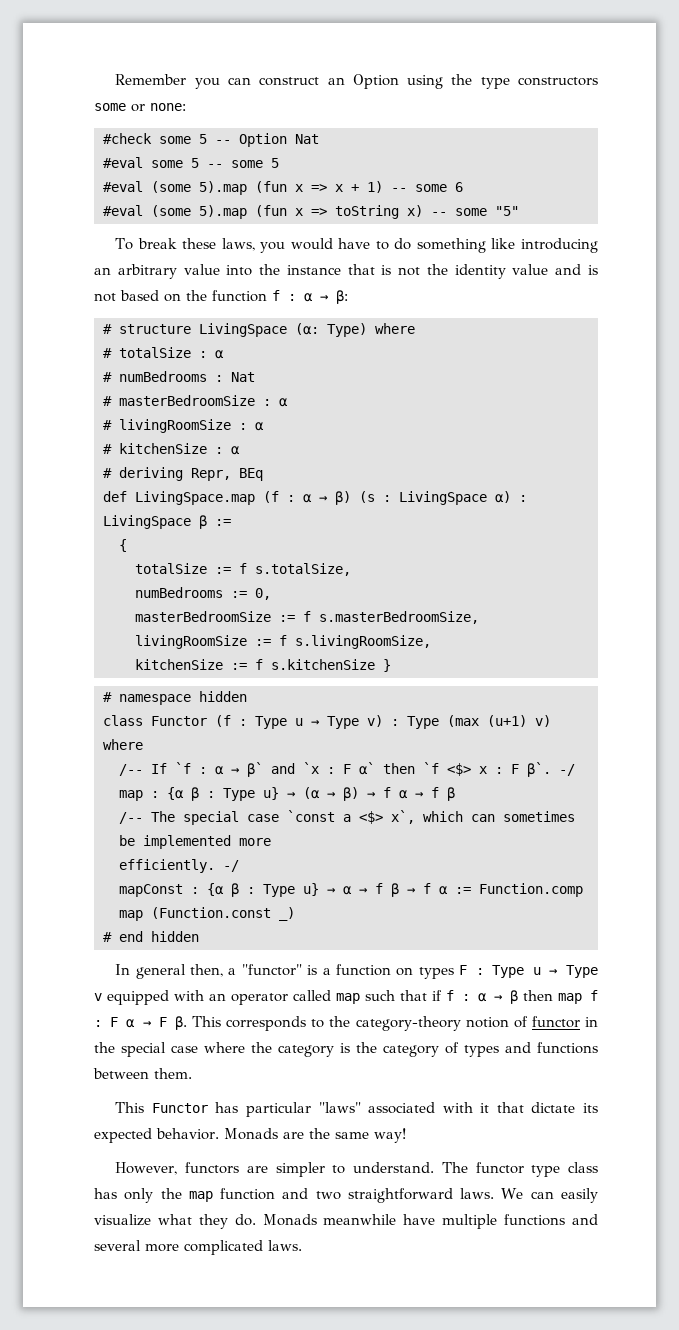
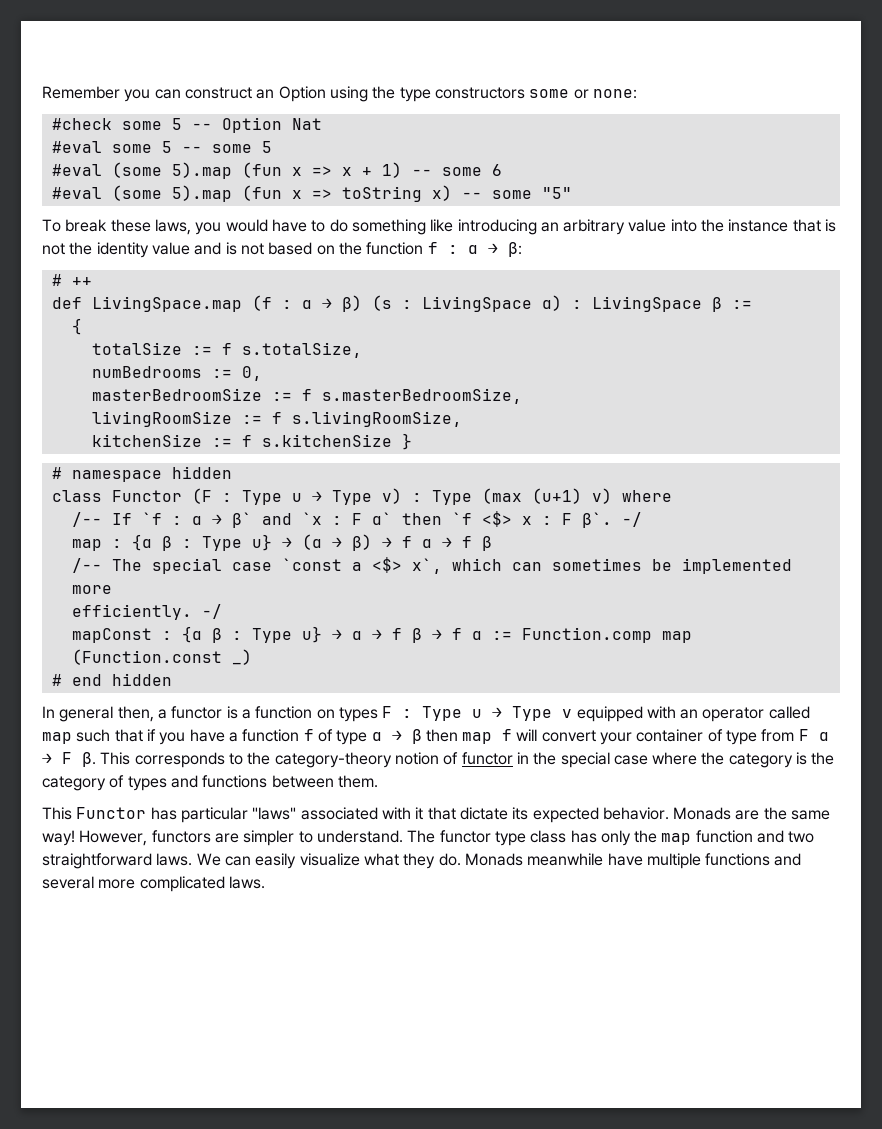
[119,323,415,337] [103,347,224,359] [103,371,255,382] [103,395,288,407] [103,419,264,433] [103,443,240,455] [103,467,263,481] structure LivingSpace (α: Type) where // # totalSize : α // # numBedrooms : Nat // # masterBedroomSize : α // # livingRoomSize : α // # kitchenSize : α // # deriving Repr, BEq -> [71,277,92,286] ++
[215,715,231,727] (f -> [191,488,212,504] (F
[241,964,302,976] "functor" -> [171,706,223,719] functor
[446,990,470,1001] f : -> [159,729,368,745] you have a function f of type
[94,1020,102,1027] : -> [516,729,795,745] will convert your container of type from
(406, 1135) // -> (75, 838) none

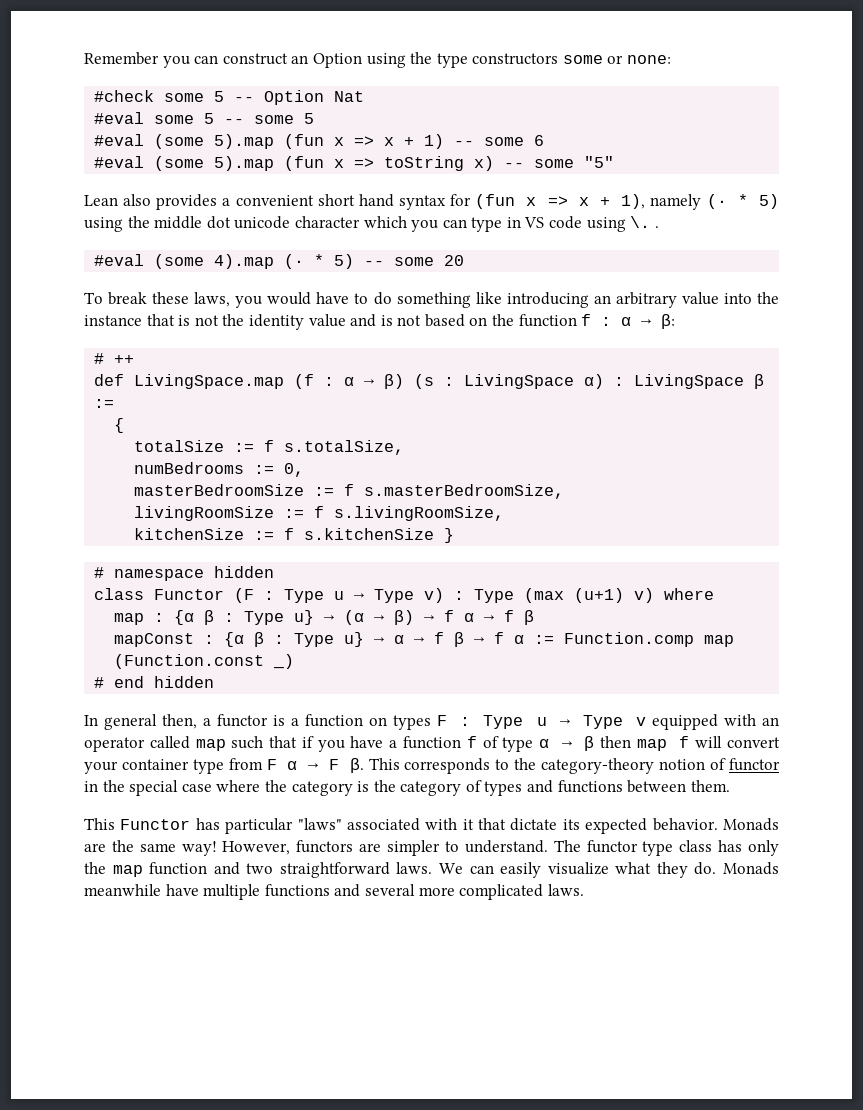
(572, 193) none -> [84,194,780,210] [84,216,659,232] [94,254,465,269] // Lean also provides a convenient short hand syntax for (fun x => x + 1), namely (· * 5) using the middle dot unicode character which you can type in VS code using \. . // #eval (some 4).map (· * 5) -- some 20
[71,511,642,528] // /-- If `f : α → β` and `x : F α` then `f <$> x : F β`. -/ -> (715, 594) none
[71,557,792,574] [71,585,112,594] [71,604,222,620] // /-- The special case `const a <$> x`, which can sometimes be implemented more // efficiently. -/ -> (535, 617) none
[707,729,723,742] of -> (189, 764) none

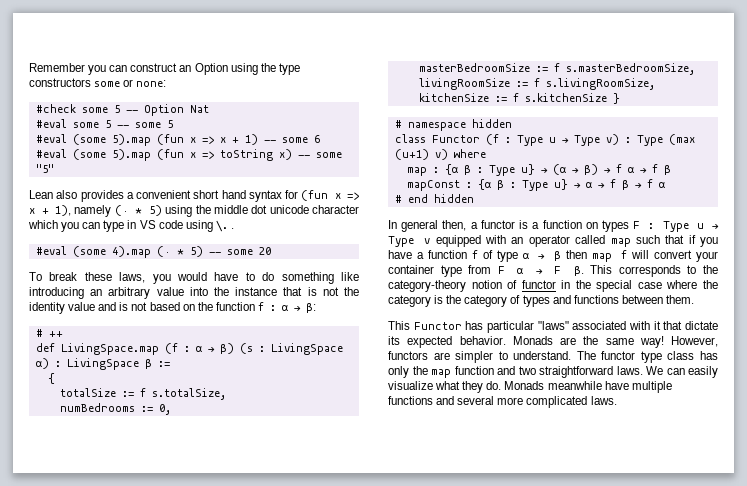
[234,588,255,603] (F -> [485,134,499,145] (f
[534,632,735,647] [114,654,295,669] := Function.comp map (Function.const _) -> (665, 185) none

